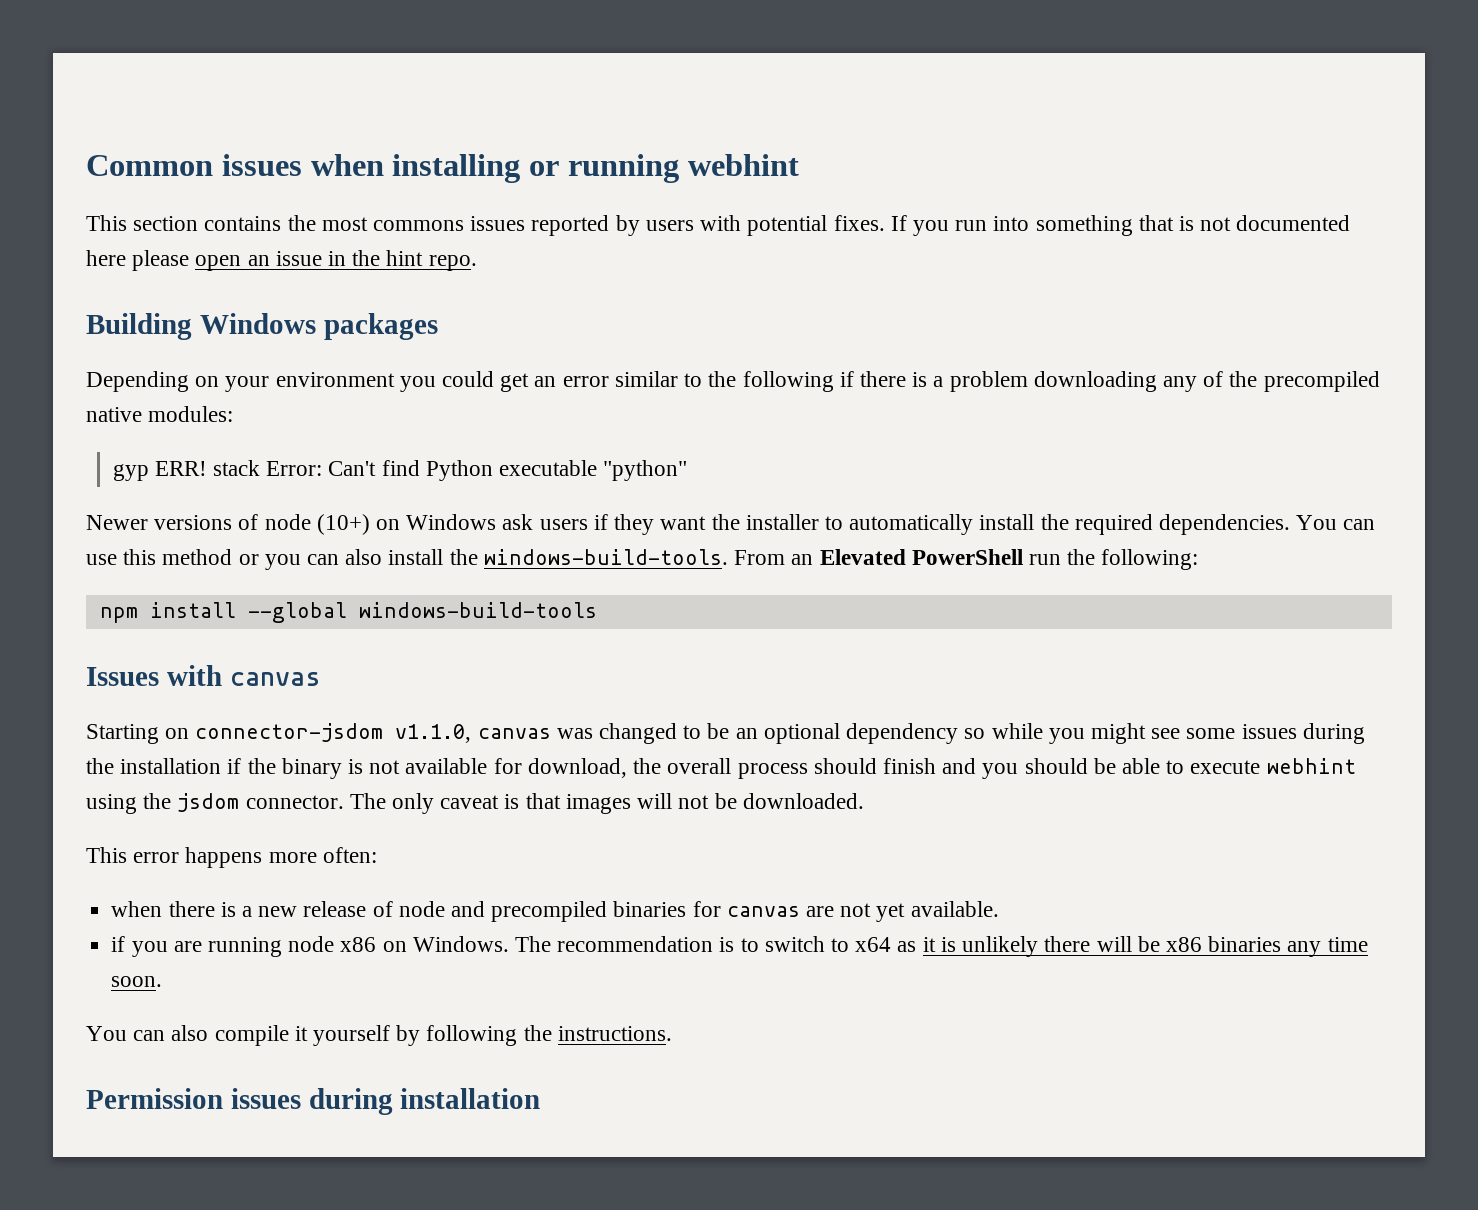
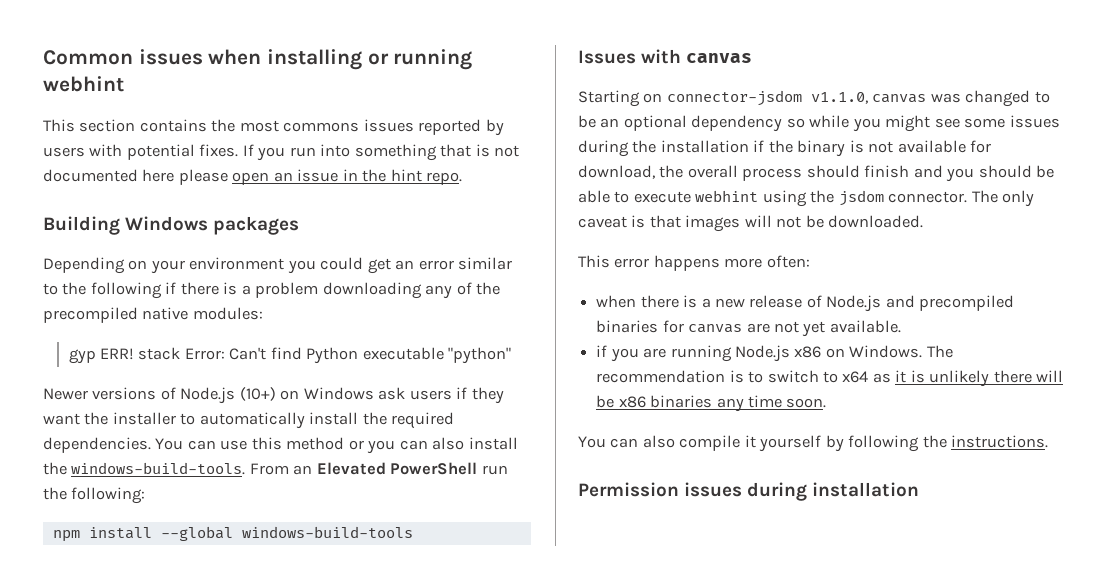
[264,514,311,530] node -> [180,387,236,404] Node.js
[398,901,445,917] node -> [826,295,882,312] Node.js
[288,936,335,952] node -> [734,345,790,362] Node.js

